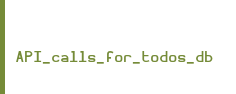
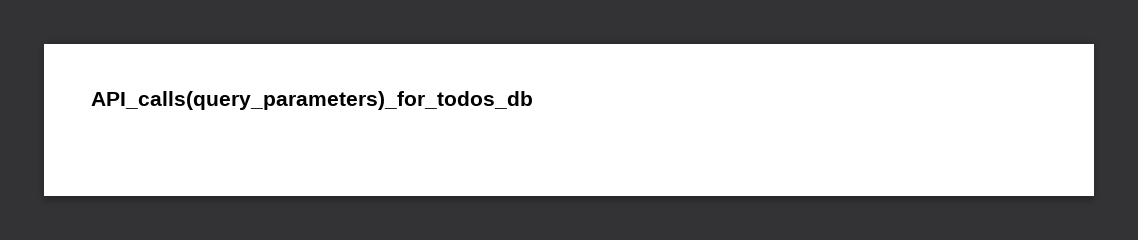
[15,51,213,64] API_calls_for_todos_db -> [91,91,533,110] API_calls(query_parameters)_for_todos_db

